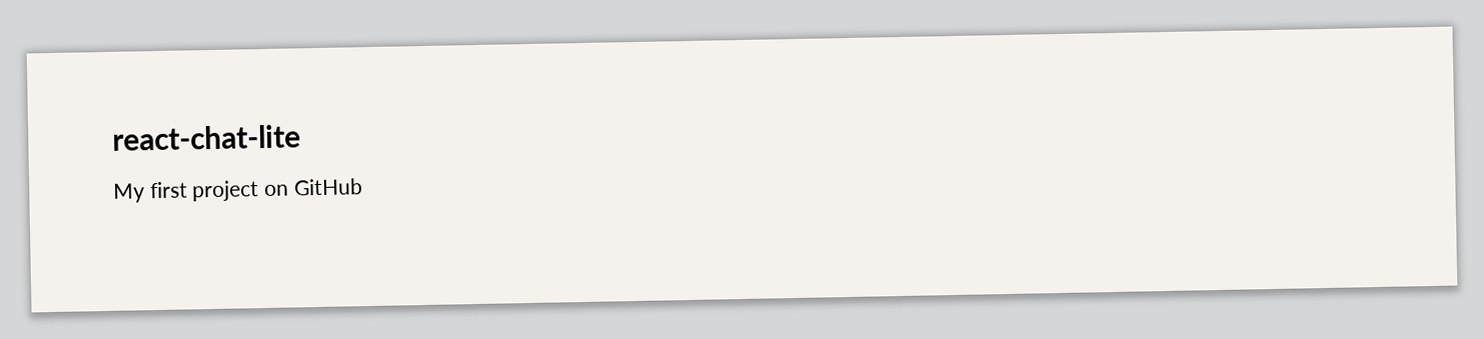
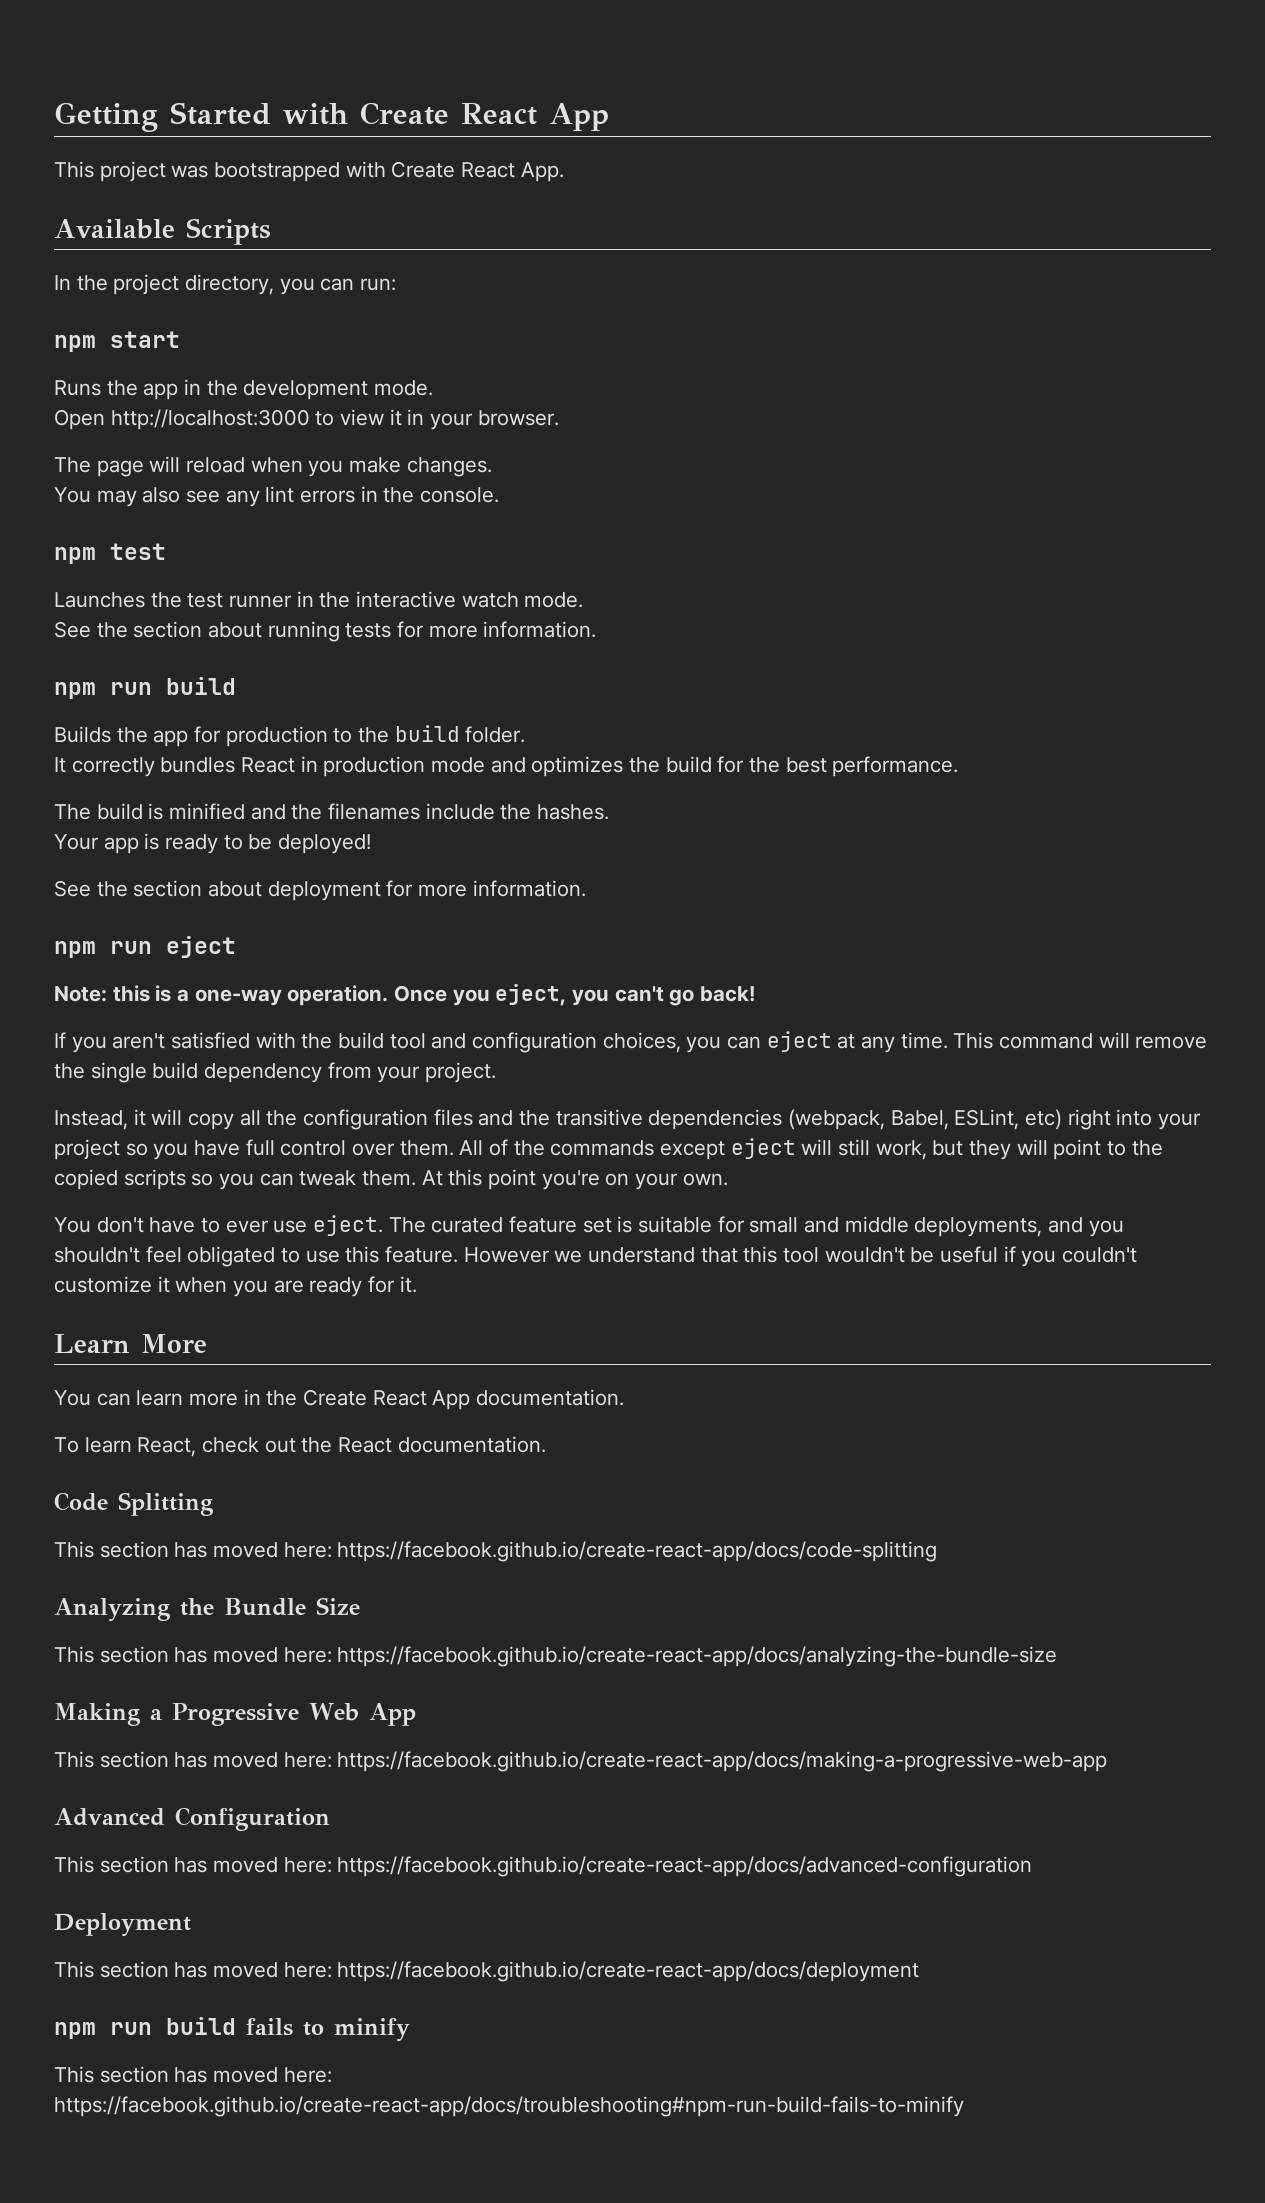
[112,124,301,151] [113,178,363,203] react-chat-lite // My first project on GitHub -> [54,102,609,132] [54,161,564,182] [54,218,271,245] [54,274,397,295] [54,331,180,352] [54,379,434,400] [54,409,559,430] [54,456,492,477] [54,486,500,507] [54,543,166,564] [54,591,584,608] [54,621,597,642] [54,677,236,699] [54,725,526,747] [54,756,959,777] [54,803,610,820] [54,833,372,854] [54,880,586,901] [54,936,236,958] [54,984,756,1006] [54,1031,1208,1053] [54,1062,497,1083] [54,1109,1202,1130] [54,1138,1163,1160] [54,1169,728,1190] [54,1215,1124,1237] [54,1246,1138,1267] [54,1276,417,1297] [54,1334,207,1353] [54,1389,625,1410] [54,1436,546,1457] [54,1492,213,1516] [54,1541,938,1562] [54,1597,360,1622] [54,1646,1058,1667] [54,1703,416,1726] [54,1751,1108,1772] [54,1807,330,1831] [54,1856,1033,1877] [54,1913,191,1937] [54,1961,920,1982] [54,2017,410,2042] [54,2066,332,2083] [54,2096,964,2117] Getting Started with Create React App // This project was bootstrapped with Create React App. // Available Scripts // In the project directory, you can run: // npm start // Runs the app in the development mode. // Open http://localhost:3000 to view it in your browser. // The page will reload when you make changes. // You may also see any lint errors in the console. // npm test // Launches the test runner in the interactive watch mode. // See the section about running tests for more information. // npm run build // Builds the app for production to the build folder. // It correctly bundles React in production mode and optimizes the build for the best performance. // The build is minified and the filenames include the hashes. // Your app is ready to be deployed! // See the section about deployment for more information. // npm run eject // Note: this is a one-way operation. Once you eject, you can't go back! // If you aren't satisfied with the build tool and configuration choices, you can eject at any time. This command will remove the single build dependency from your project. // Instead, it will copy all the configuration files and the transitive dependencies (webpack, Babel, ESLint, etc) right into your project so you have full control over them. All of the commands except eject will still work, but they will point to the copied scripts so you can tweak them. At this point you're on your own. // You don't have to ever use eject. The curated feature set is suitable for small and middle deployments, and you shouldn't feel obligated to use this feature. However we understand that this tool wouldn't be useful if you couldn't customize it when you are ready for it. // Learn More // You can learn more in the Create React App documentation. // To learn React, check out the React documentation. // Code Splitting // This section has moved here: https://facebook.github.io/create-react-app/docs/code-splitting // Analyzing the Bundle Size // This section has moved here: https://facebook.github.io/create-react-app/docs/analyzing-the-bundle-size // Making a Progressive Web App // This section has moved here: https://facebook.github.io/create-react-app/docs/making-a-progressive-web-app // Advanced Configuration // This section has moved here: https://facebook.github.io/create-react-app/docs/advanced-configuration // Deployment // This section has moved here: https://facebook.github.io/create-react-app/docs/deployment // npm run build fails to minify // This section has moved here: https://facebook.github.io/create-react-app/docs/troubleshooting#npm-run-build-fails-to-minify

